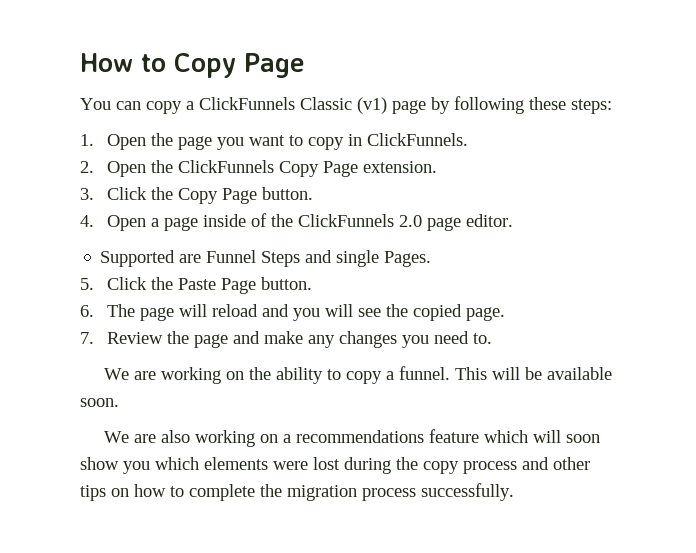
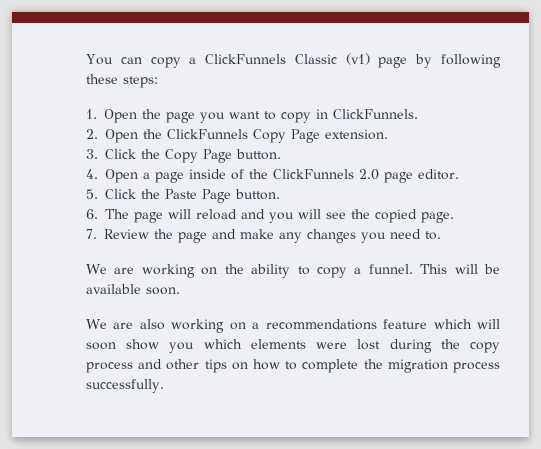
[80,53,305,78] How to Copy Page // -> (86, 59) none
[100,250,432,267] // Supported are Funnel Steps and single Pages. -> (459, 174) none

